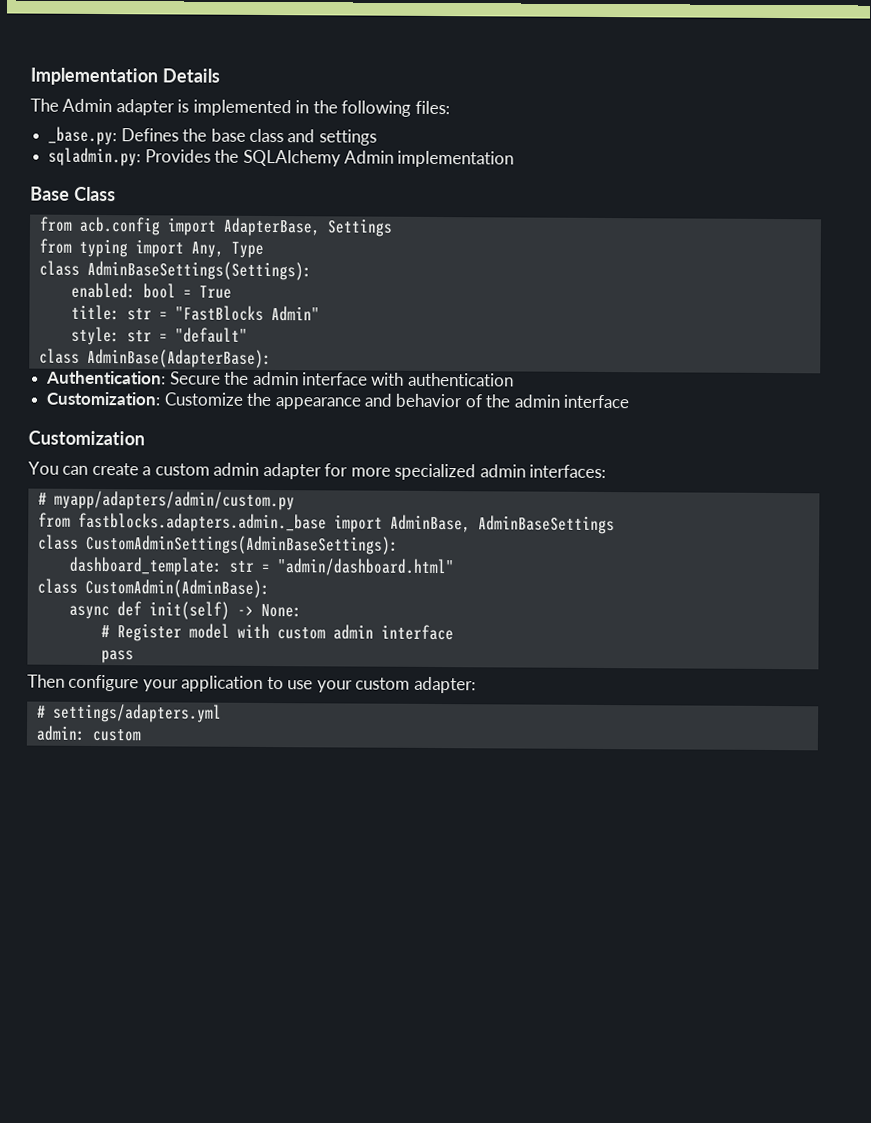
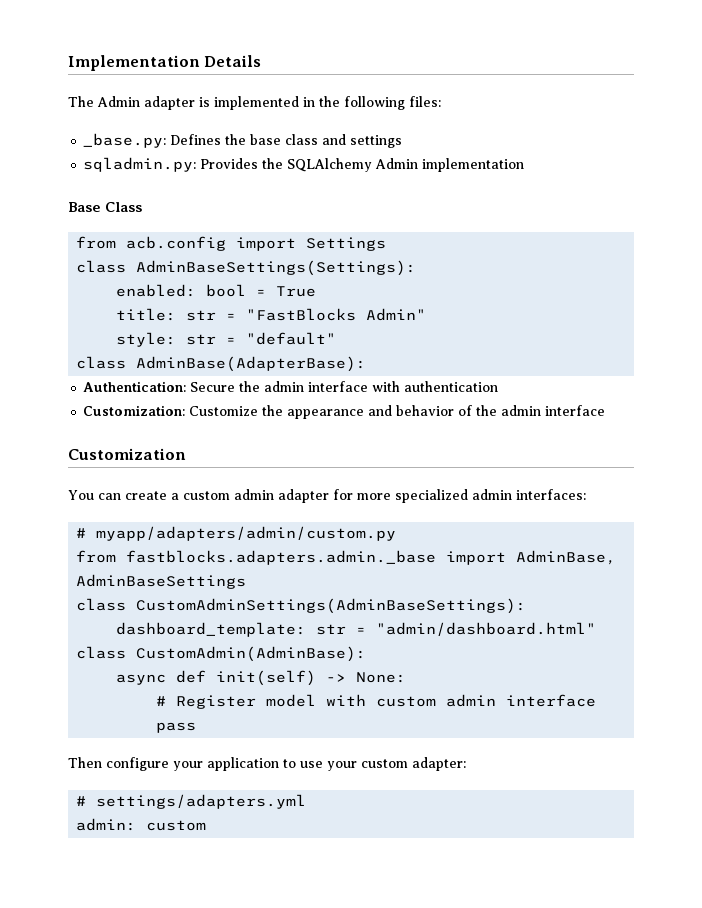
[222,217,321,237] AdapterBase, -> (297, 244) none
[38,238,264,258] // from typing import Any, Type -> (387, 244) none

